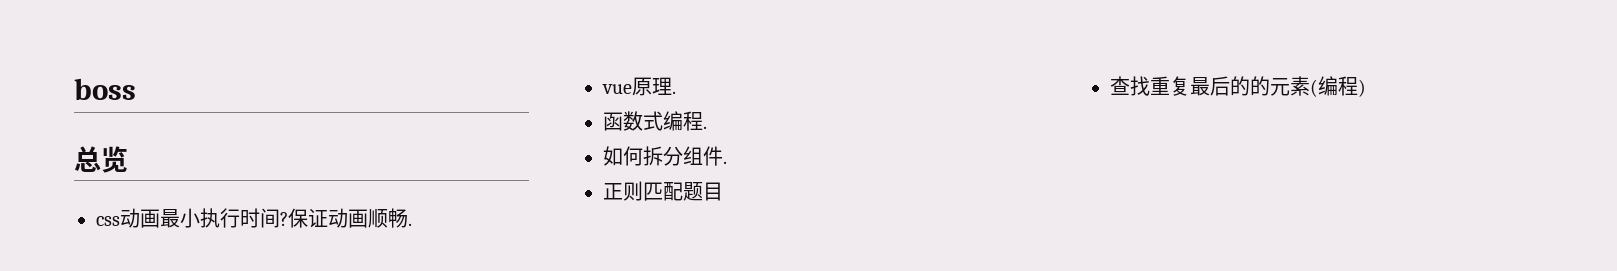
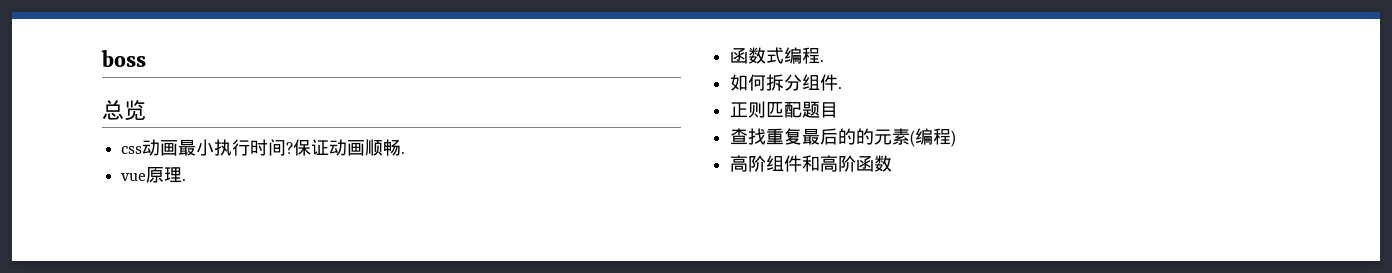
(1366, 88) none -> [730,155,893,172] // 高阶组件和高阶函数

